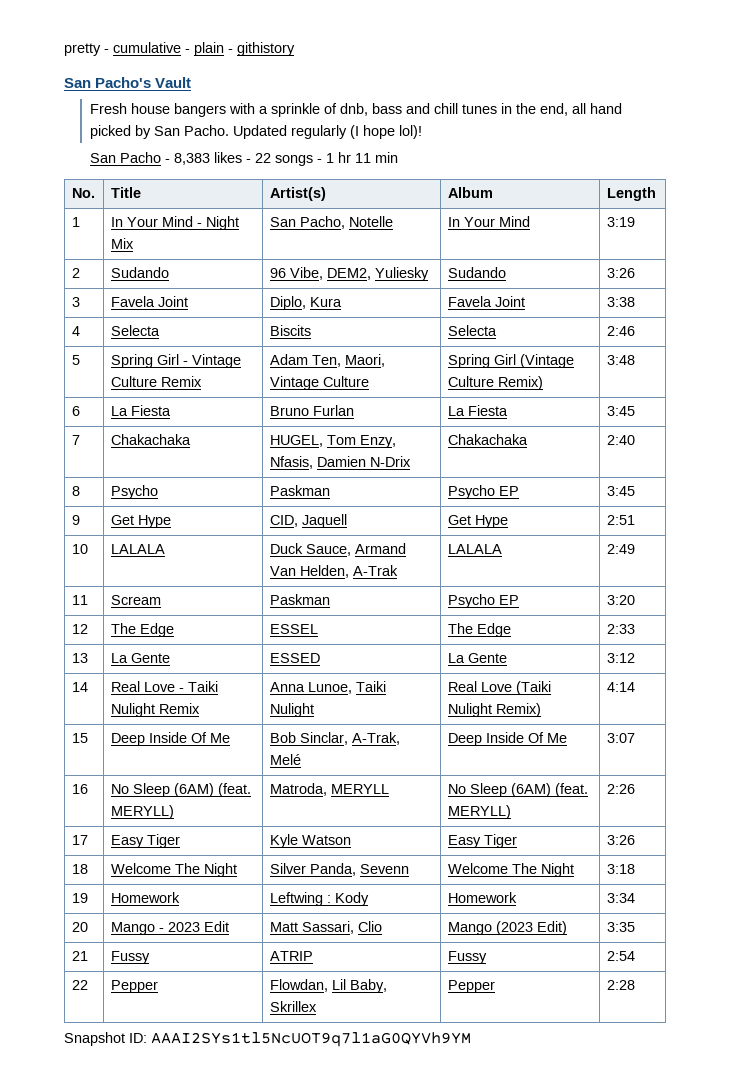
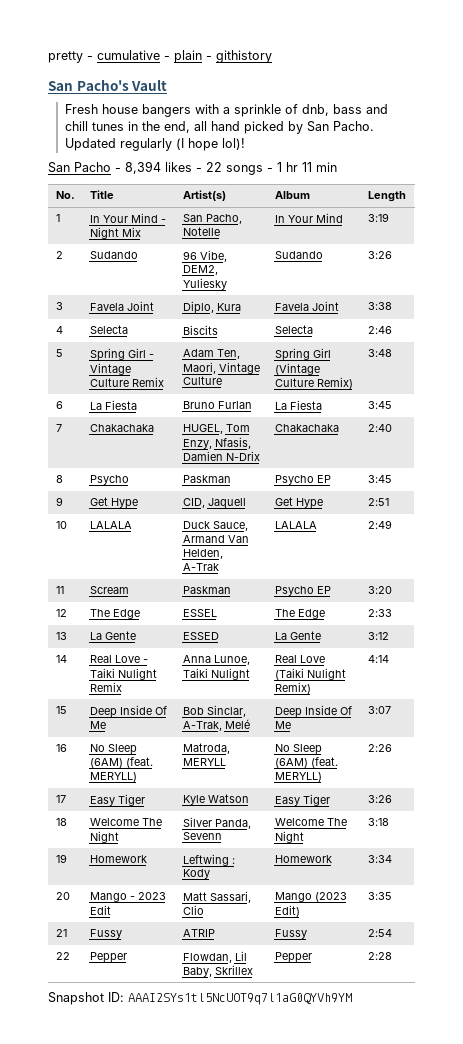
[173,153,210,165] 8,383 -> [125,161,161,174] 8,394

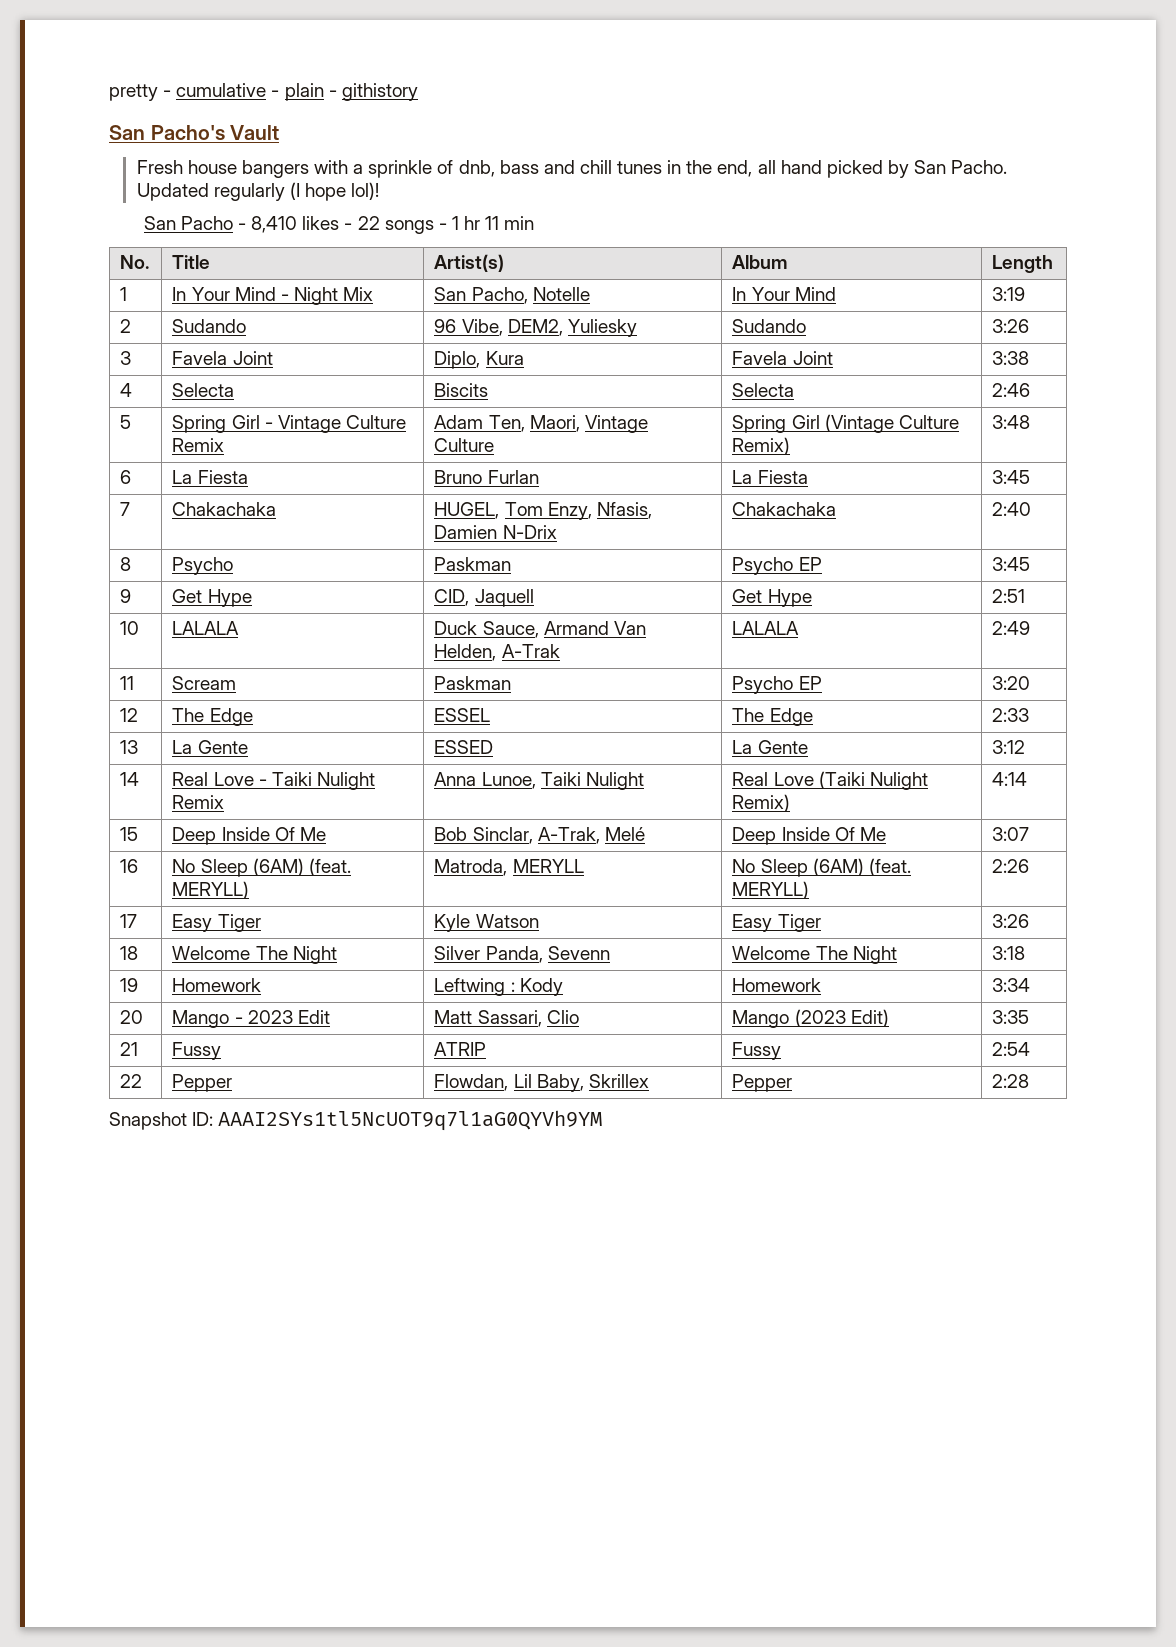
[125,161,161,174] 8,394 -> [251,216,298,233] 8,410

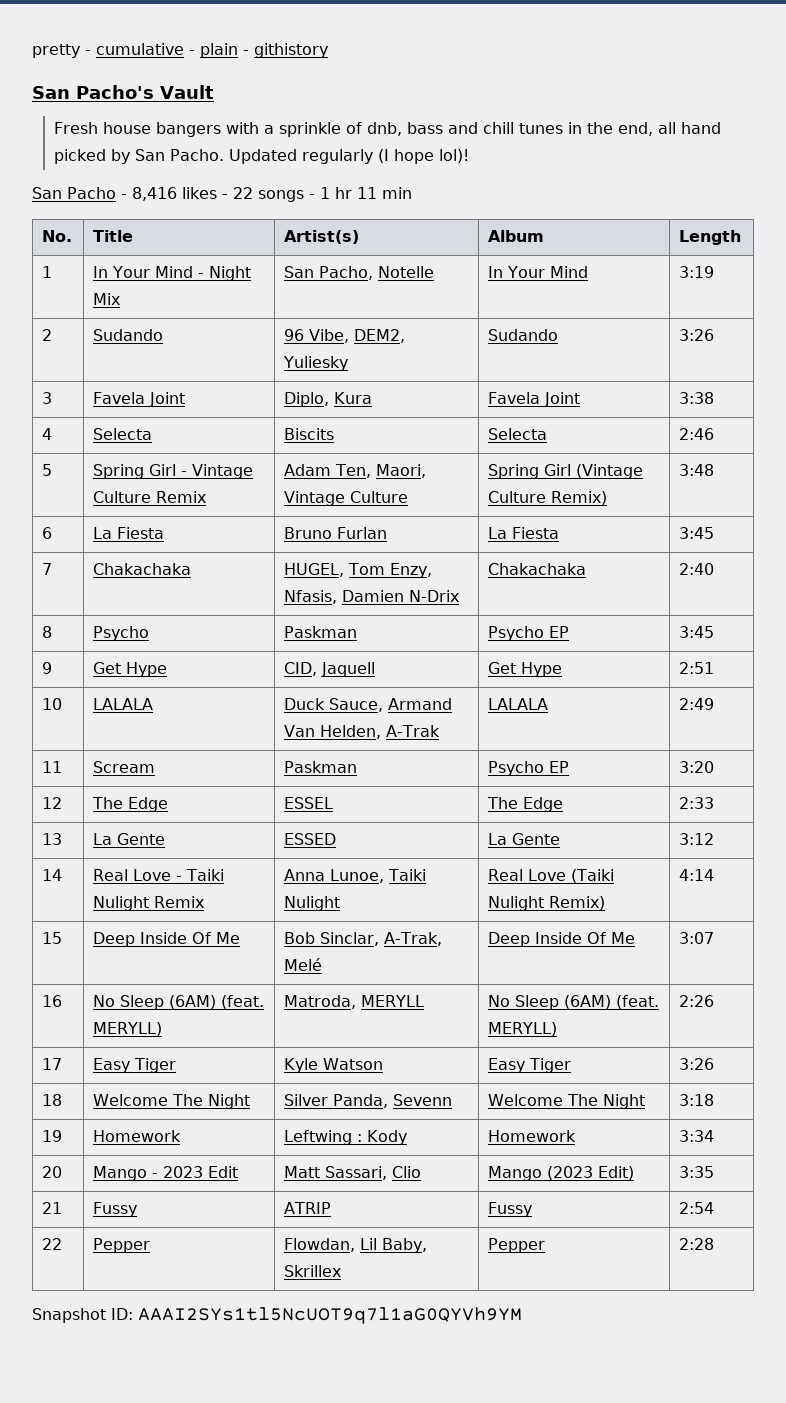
[251,216,298,233] 8,410 -> [132,187,177,201] 8,416

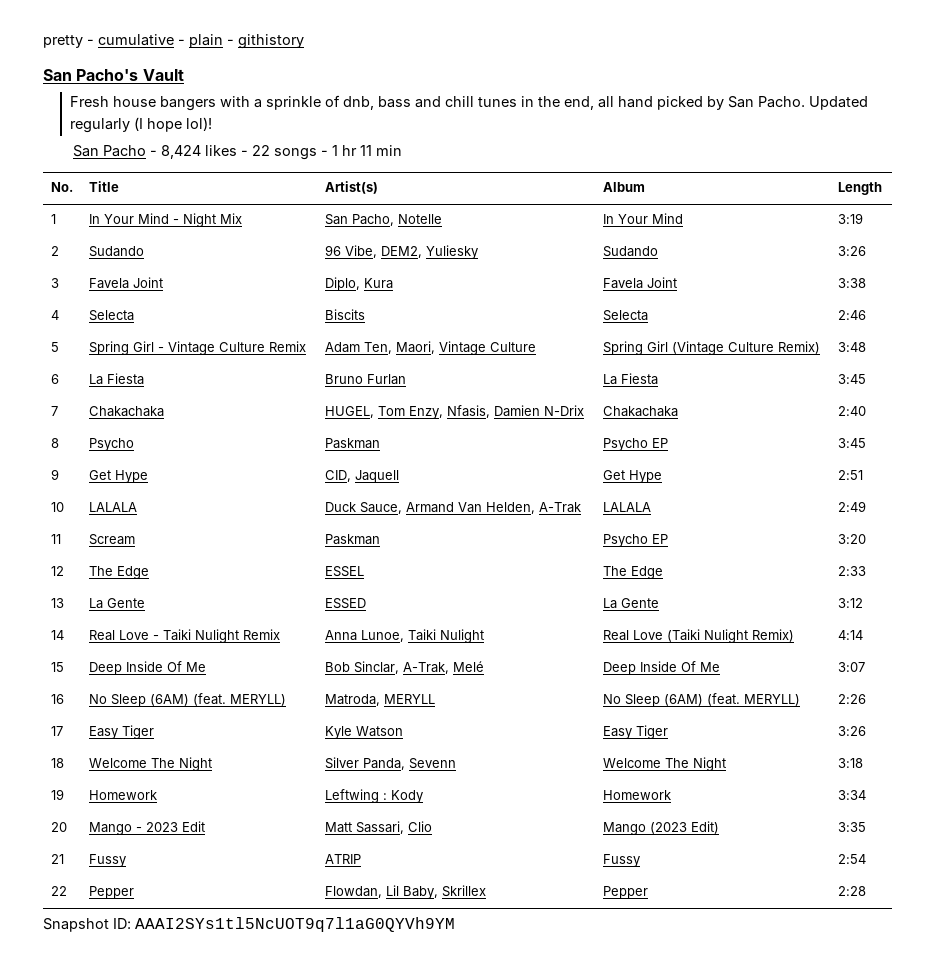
[132,187,177,201] 8,416 -> [160,145,201,159] 8,424

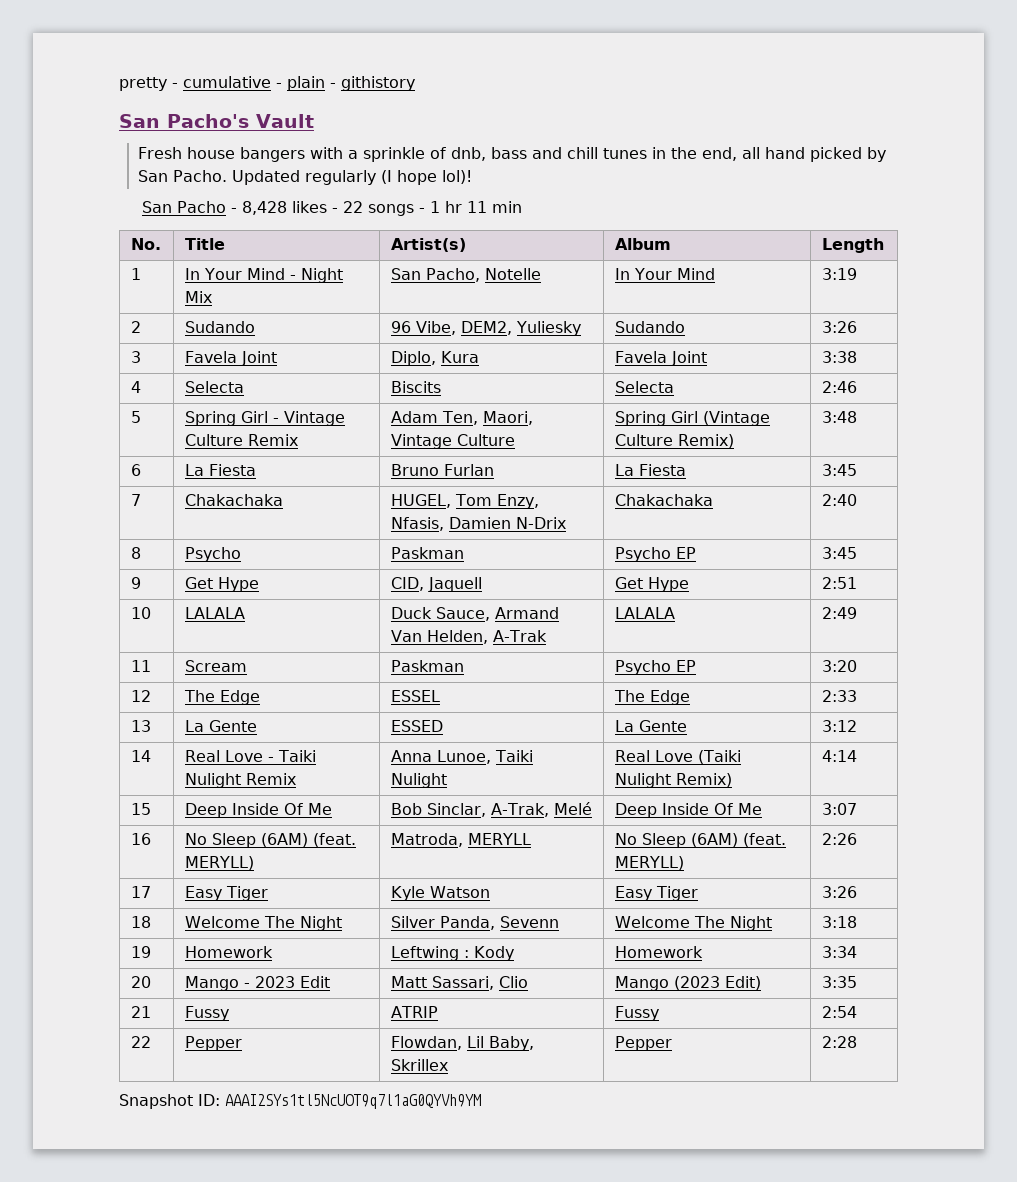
[160,145,201,159] 8,424 -> [242,201,288,215] 8,428

